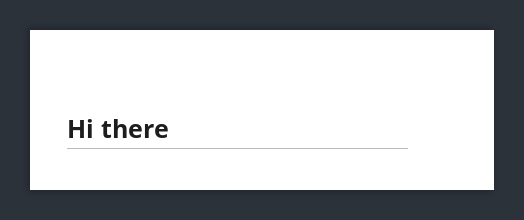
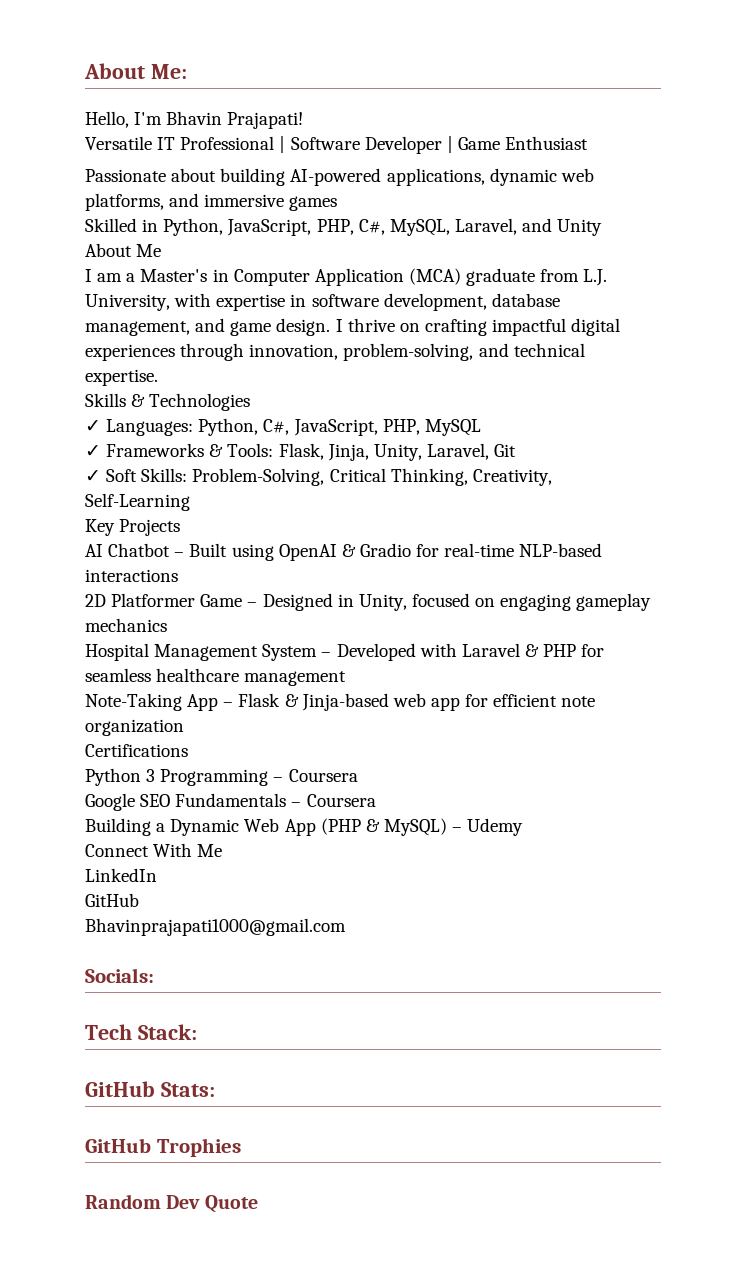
[67,119,169,138] Hi there -> [84,63,187,79] [85,111,304,129] [85,136,589,154] [85,168,594,186] [85,193,338,211] [85,218,603,236] [85,243,162,257] [85,268,608,286] [85,293,560,311] [85,318,621,336] [85,343,585,361] [85,369,158,386] [85,393,251,411] [85,418,481,436] [85,443,517,461] [85,468,552,486] [85,493,190,511] [85,519,181,536] [85,543,603,561] [85,569,178,582] [85,593,652,611] [85,618,167,632] [85,643,605,661] [85,668,347,686] [85,693,596,711] [85,719,184,736] [85,744,188,757] [85,768,358,786] [85,793,376,811] [85,818,524,836] [85,843,223,857] [85,868,157,882] [85,893,139,907] [85,918,346,936] [85,968,154,983] [85,1024,197,1040] [85,1081,215,1097] [85,1138,241,1157] [85,1194,258,1213] About Me: // Hello, I'm Bhavin Prajapati! // Versatile IT Professional | Software Developer | Game Enthusiast // Passionate about building AI-powered applications, dynamic web platforms, and immersive games // Skilled in Python, JavaScript, PHP, C#, MySQL, Laravel, and Unity // About Me // I am a Master's in Computer Application (MCA) graduate from L.J. University, with expertise in software development, database management, and game design. I thrive on crafting impactful digital experiences through innovation, problem-solving, and technical expertise. // Skills & Technologies // ✓ Languages: Python, C#, JavaScript, PHP, MySQL // ✓ Frameworks & Tools: Flask, Jinja, Unity, Laravel, Git // ✓ Soft Skills: Problem-Solving, Critical Thinking, Creativity, Self-Learning // Key Projects // AI Chatbot – Built using OpenAI & Gradio for real-time NLP-based interactions // 2D Platformer Game – Designed in Unity, focused on engaging gameplay mechanics // Hospital Management System – Developed with Laravel & PHP for seamless healthcare management // Note-Taking App – Flask & Jinja-based web app for efficient note organization // Certifications // Python 3 Programming – Coursera // Google SEO Fundamentals – Coursera // Building a Dynamic Web App (PHP & MySQL) – Udemy // Connect With Me // LinkedIn // GitHub // Bhavinprajapati1000@gmail.com // Socials: // Tech Stack: // GitHub Stats: // GitHub Trophies // Random Dev Quote

